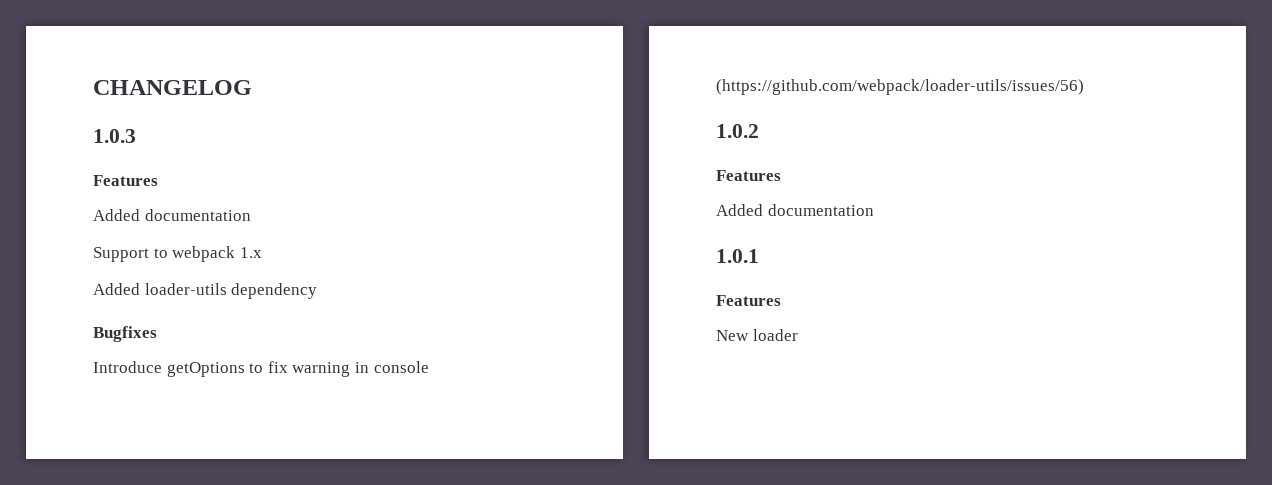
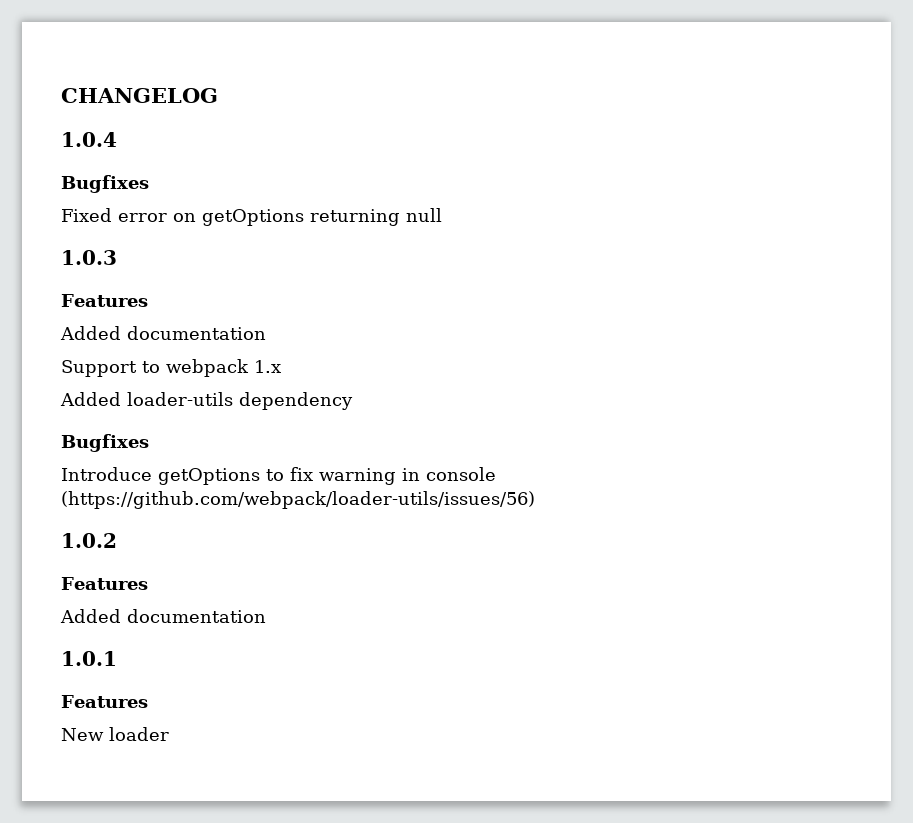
(252, 87) none -> [61,132,117,147] [61,175,149,193] [61,208,442,226] // 1.0.4 // Bugfixes // Fixed error on getOptions returning null

